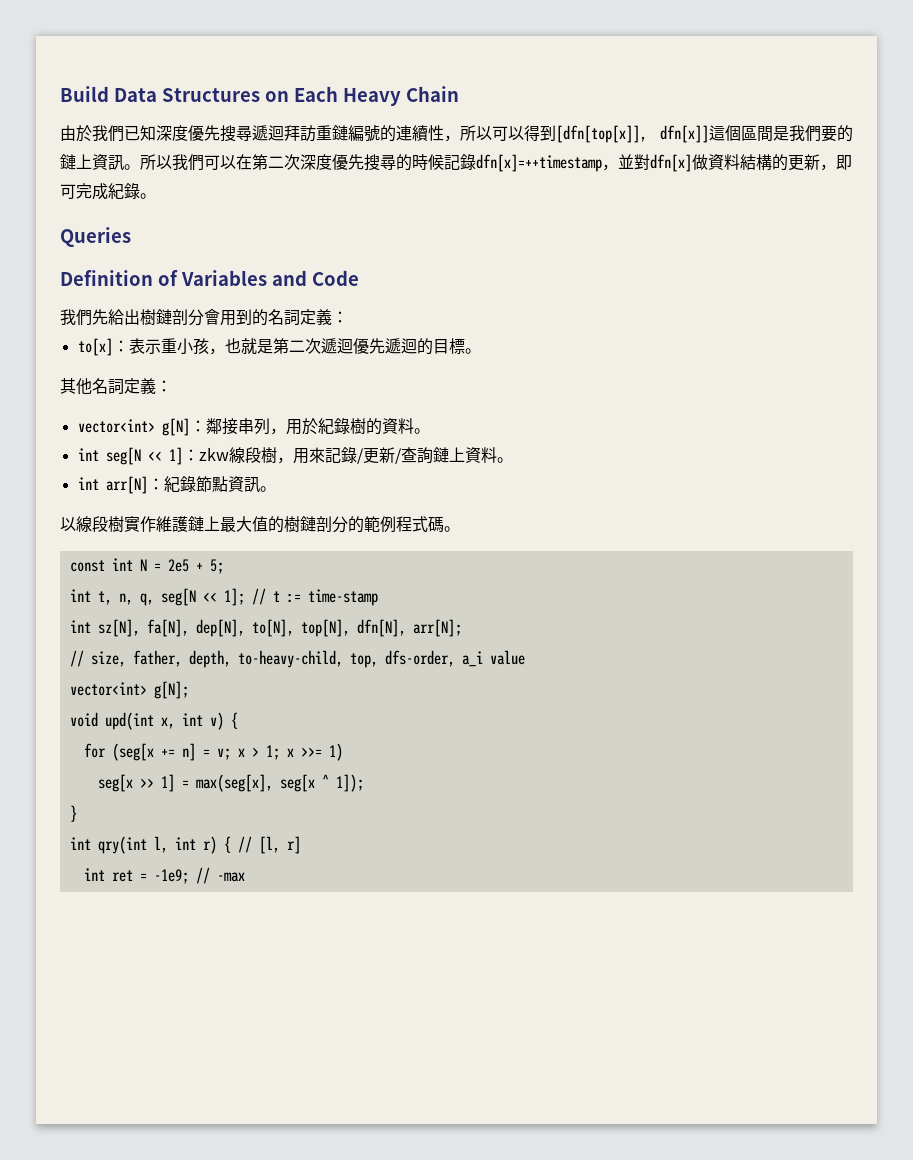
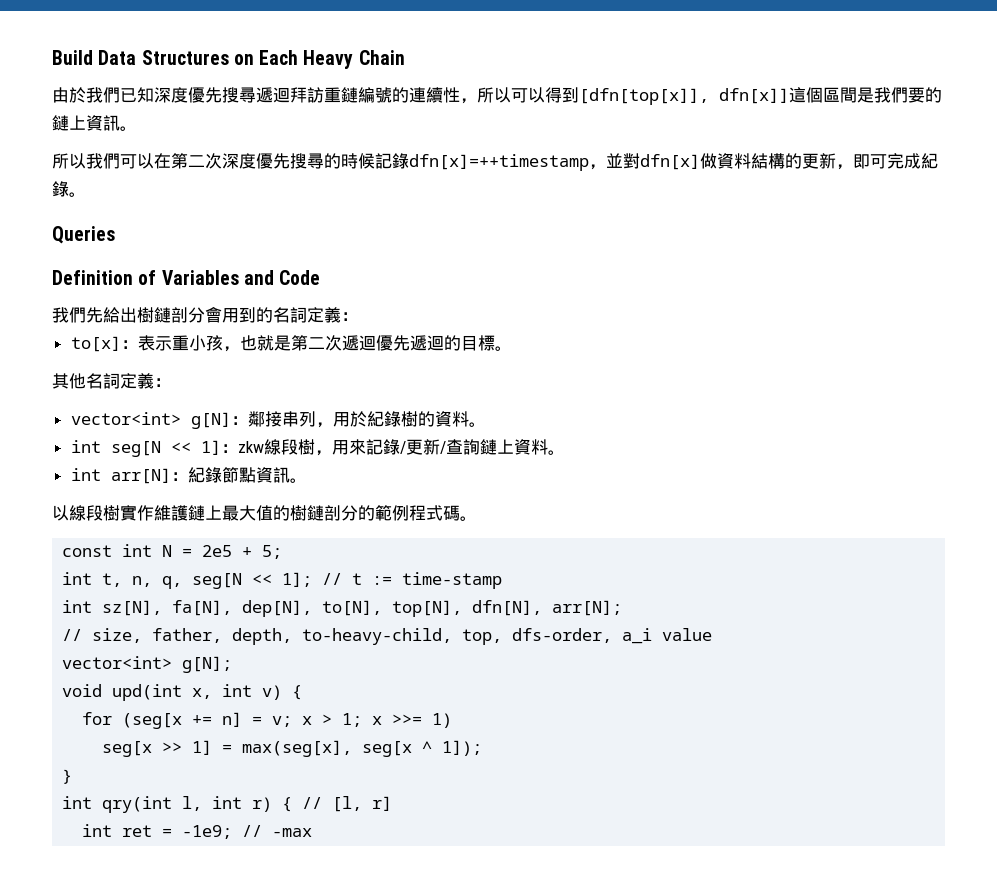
(140, 167) none -> (137, 128) //

